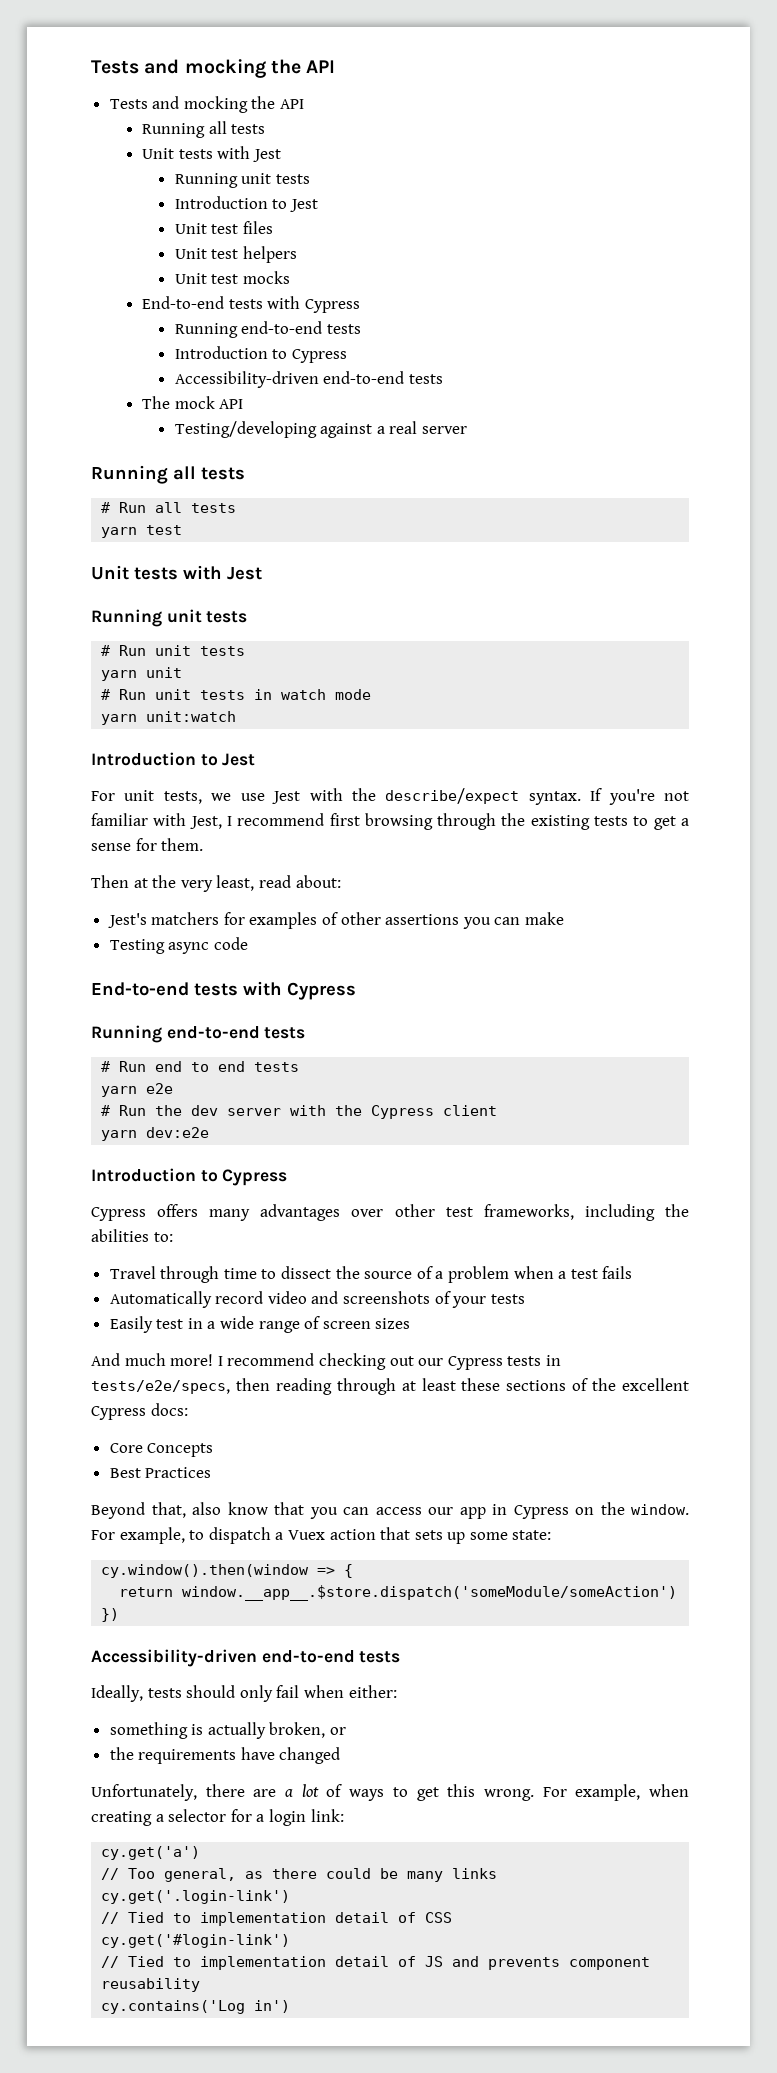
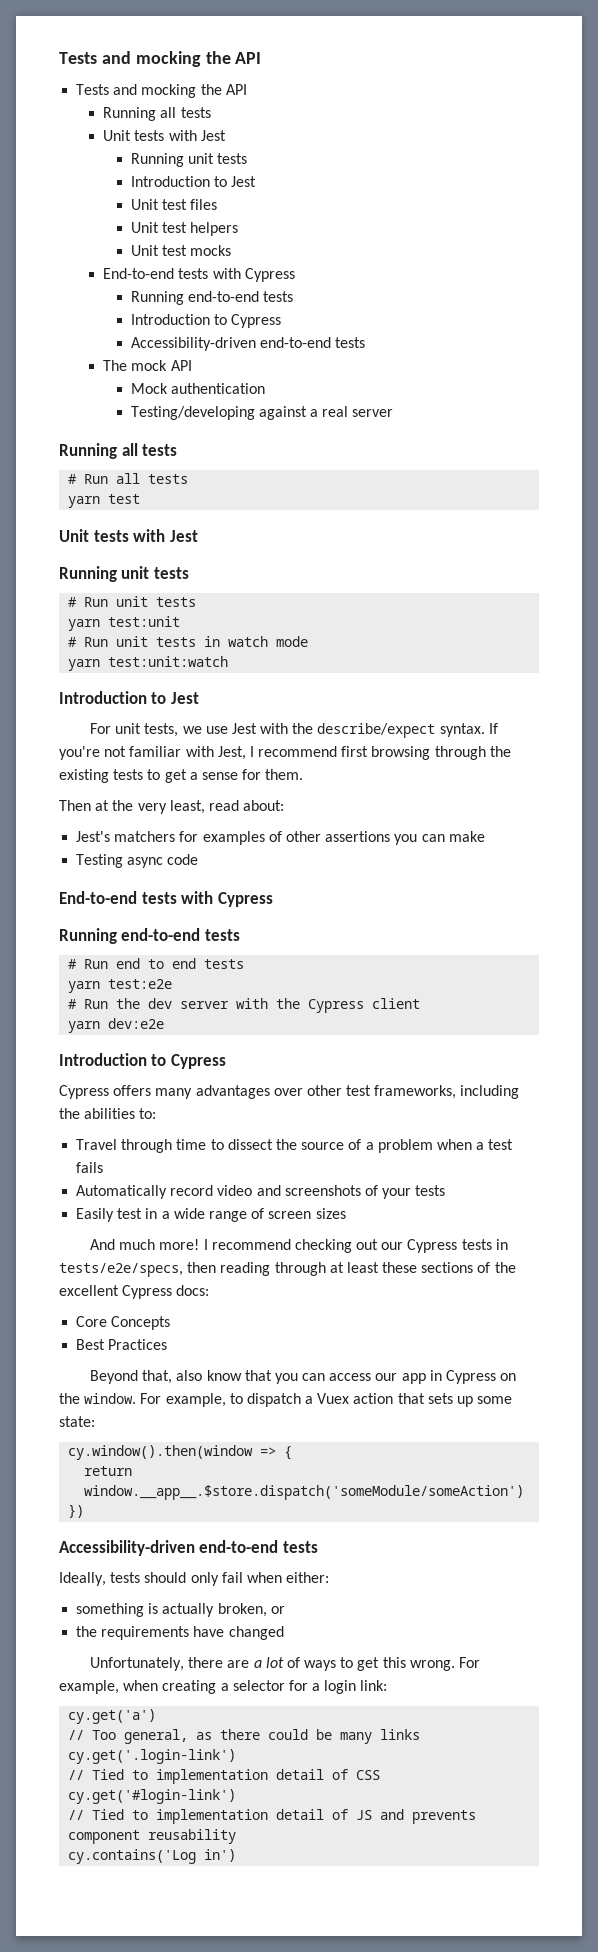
(244, 404) none -> [130,383,265,394] // Mock authentication
[146,667,183,678] unit -> [108,616,181,627] test:unit
[146,711,237,722] unit:watch -> [108,656,229,667] test:unit:watch
[146,1083,174,1094] e2e -> [108,979,173,989] test:e2e

